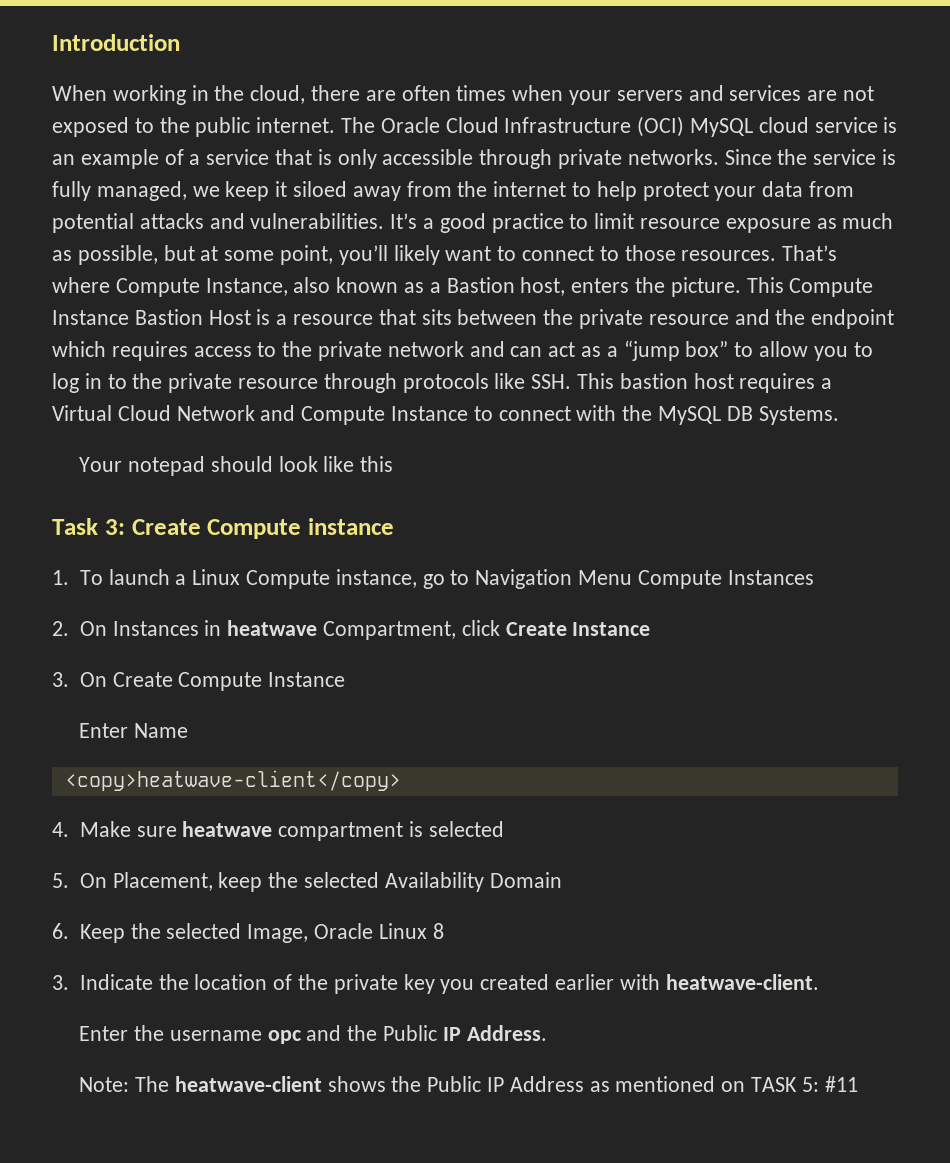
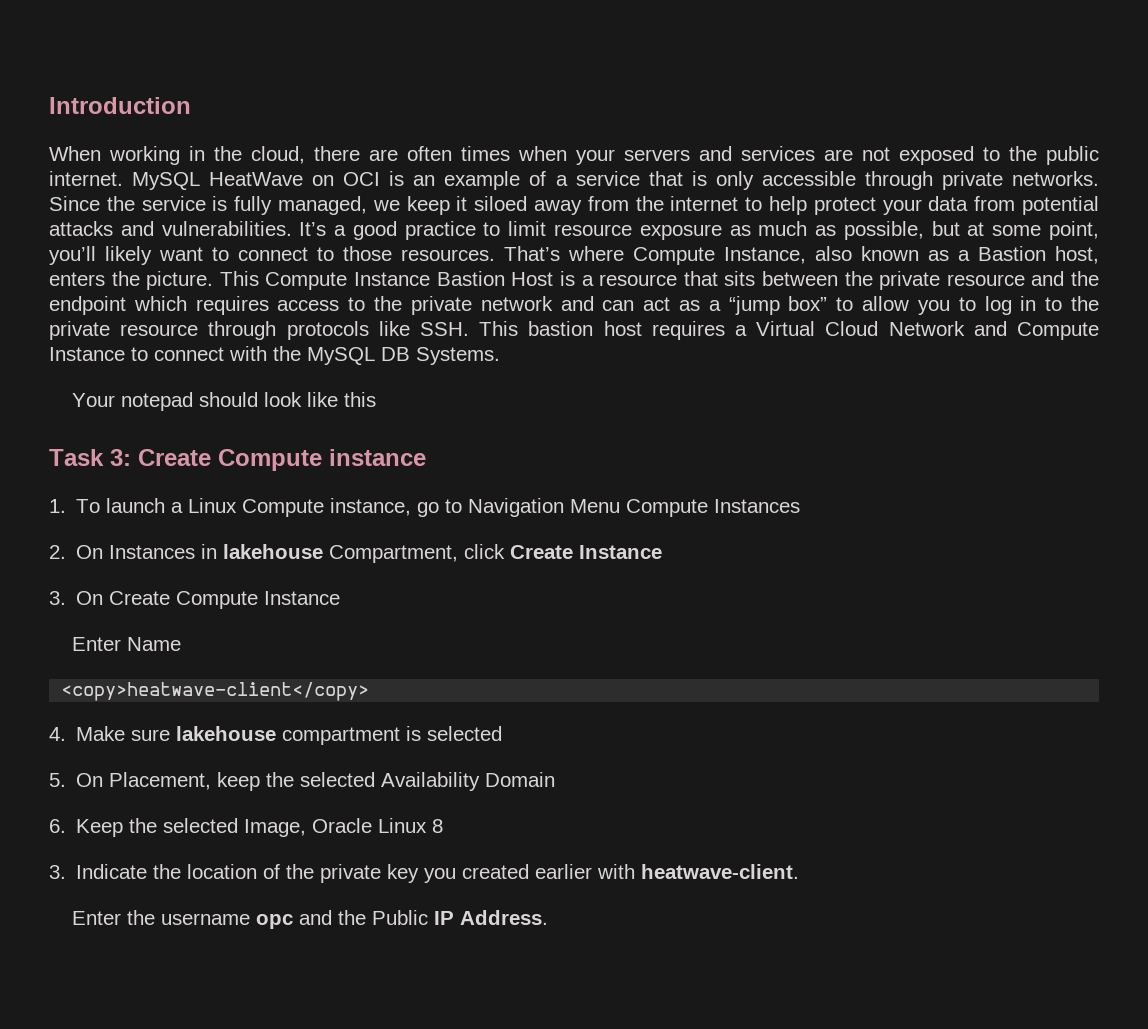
[341,116,878,137] The Oracle Cloud Infrastructure (OCI) MySQL cloud service -> [132,172,381,190] MySQL HeatWave on OCI
[227,620,318,636] heatwave -> [223,544,324,559] lakehouse
[182,821,273,837] heatwave -> [176,726,277,741] lakehouse
[79,1076,858,1092] // Note: The heatwave-client shows the Public IP Address as mentioned on TASK 5: #11 -> (548, 917) none

